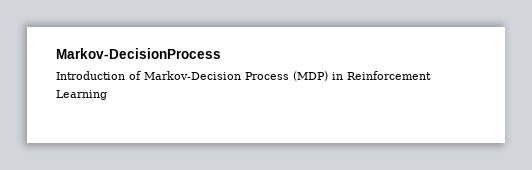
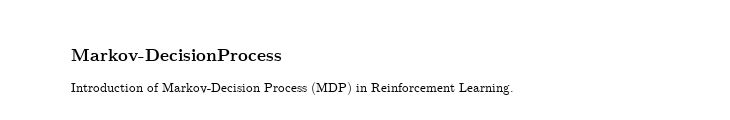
[56,90,107,100] Learning -> [459,83,514,95] Learning.

